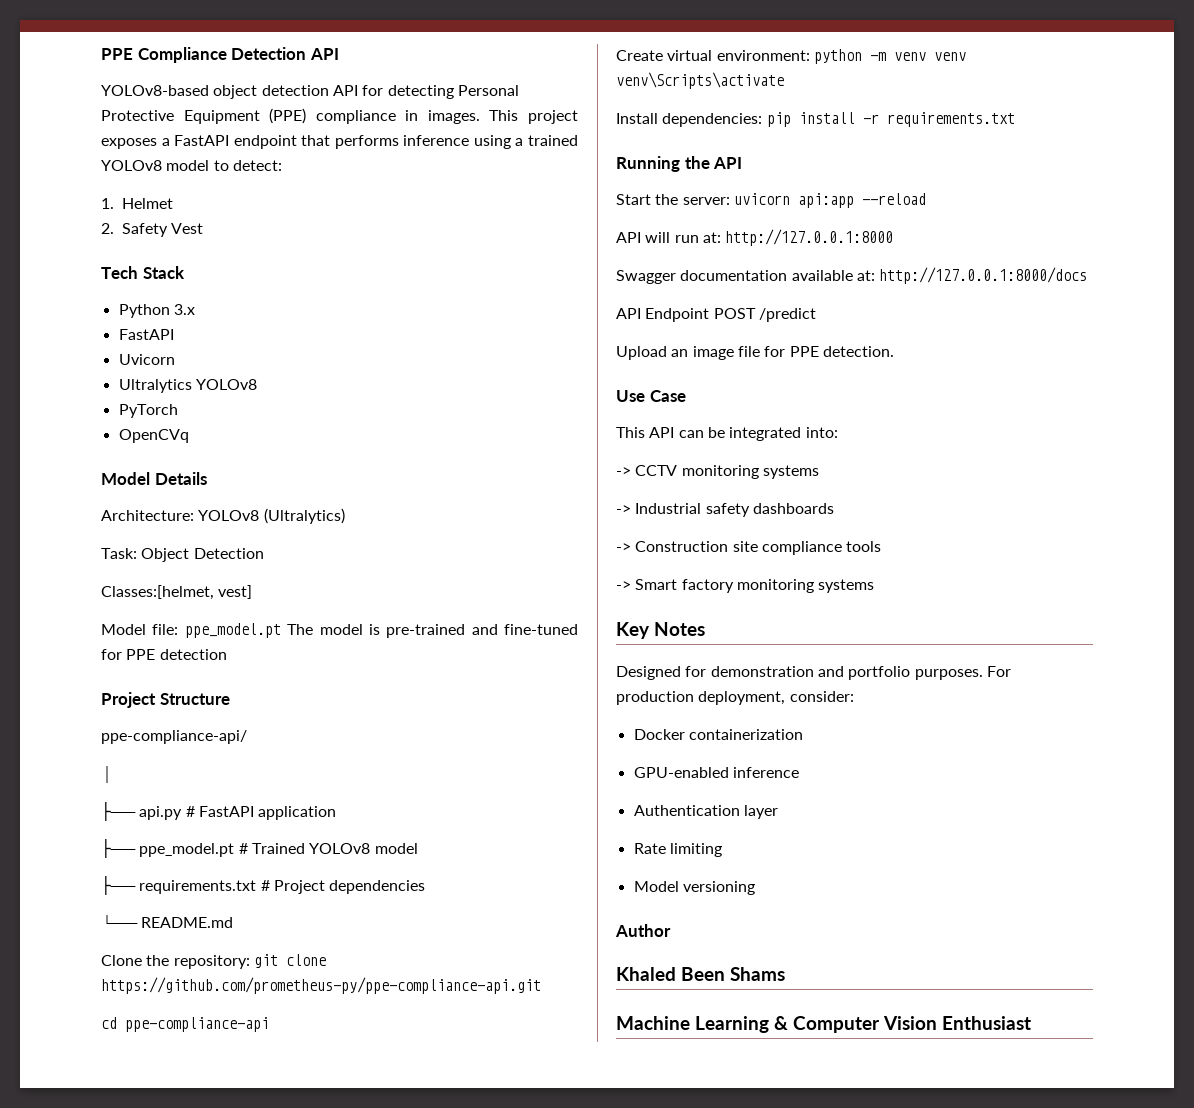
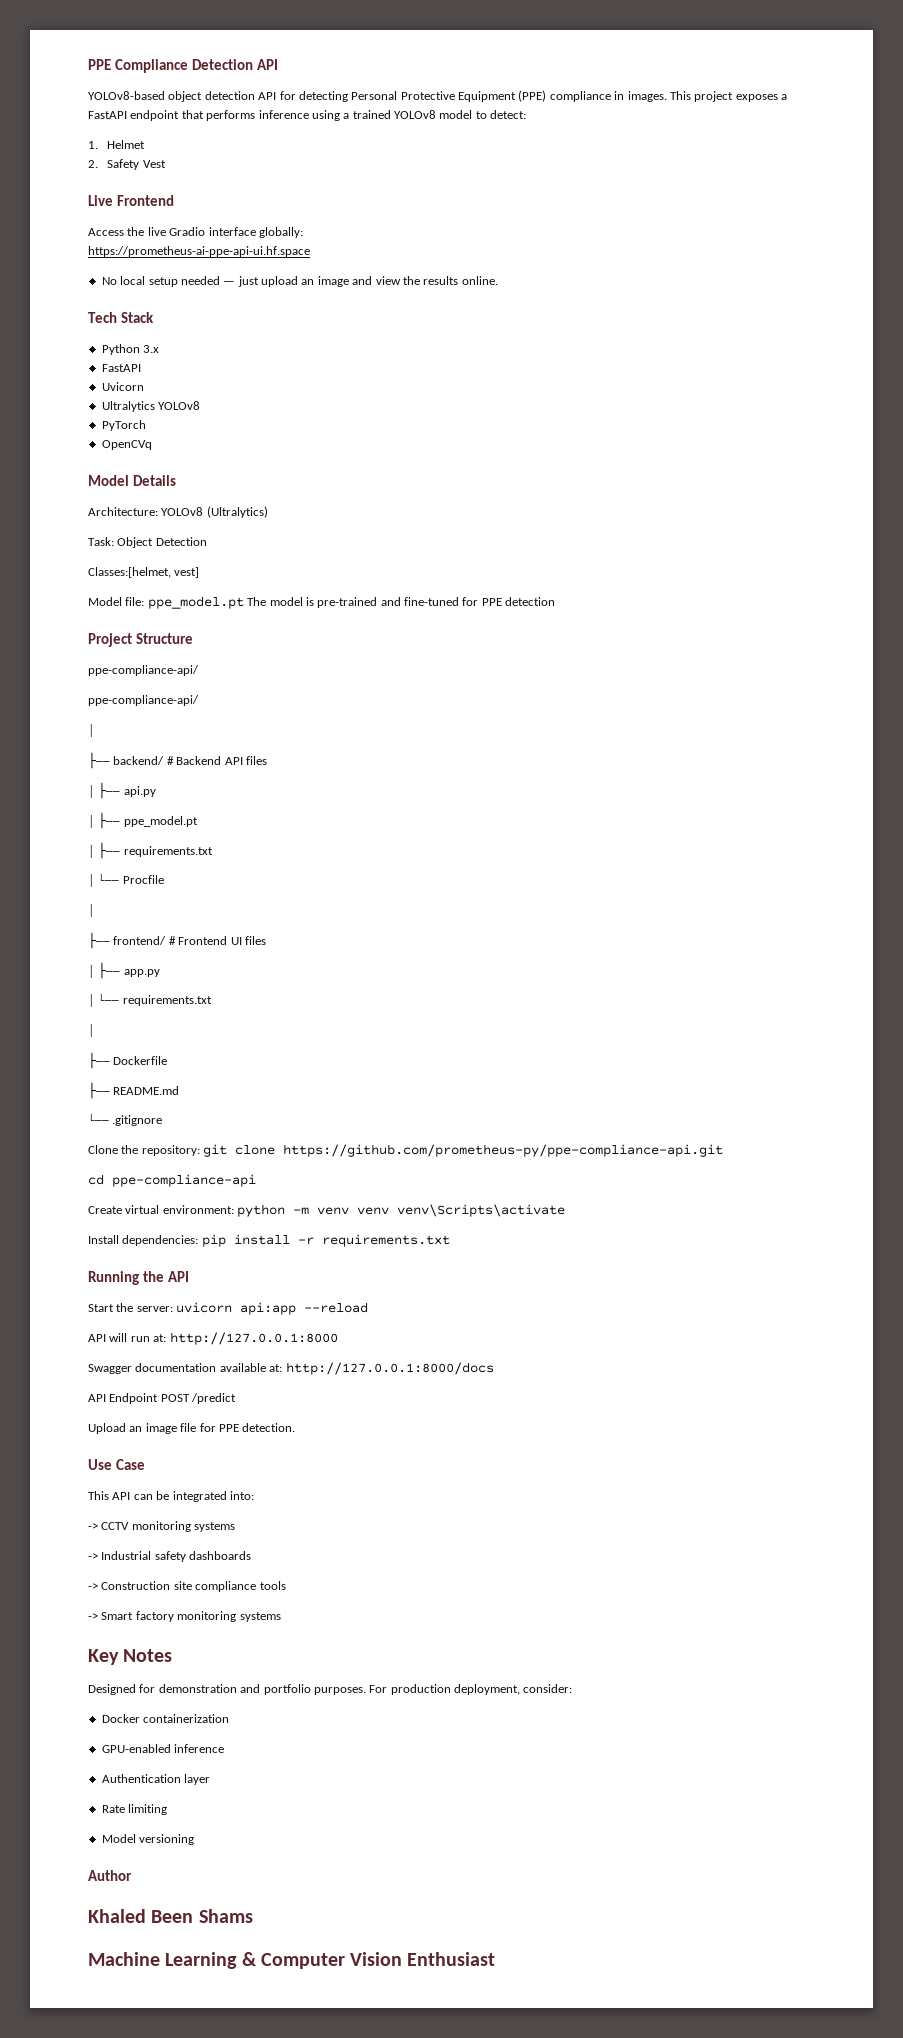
(204, 228) none -> [88,195,174,206] [88,227,303,238] [88,246,310,257] [101,276,498,287] // Live Frontend // Access the live Gradio interface globally: // https://prometheus-ai-ppe-api-ui.hf.space // No local setup needed — just upload an image and view the results online.
[101,766,113,783] [101,801,337,821] [101,838,418,858] [101,875,426,895] [101,915,234,928] // │ // ├── api.py # FastAPI application // ├── ppe_model.pt # Trained YOLOv8 model // ├── requirements.txt # Project dependencies // └── README.md -> [88,695,199,706] [88,724,95,737] [88,752,267,769] [88,782,156,799] [88,812,198,829] [88,842,213,859] [88,873,164,887] [88,904,95,917] [88,932,266,949] [88,962,160,979] [88,993,212,1007] [88,1024,95,1037] [88,1052,168,1069] [88,1082,180,1099] [88,1113,163,1126] // ppe-compliance-api/ // │ // ├── backend/ # Backend API files // │ ├── api.py // │ ├── ppe_model.pt // │ ├── requirements.txt // │ └── Procfile // │ // ├── frontend/ # Frontend UI files // │ ├── app.py // │ └── requirements.txt // │ // ├── Dockerfile // ├── README.md // └── .gitignore

